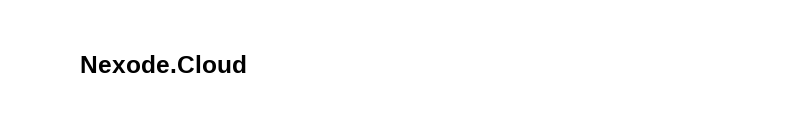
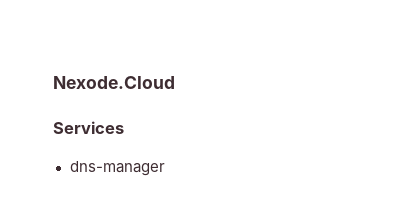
(247, 64) none -> [53,121,124,134] [69,161,165,176] // Services // dns-manager

